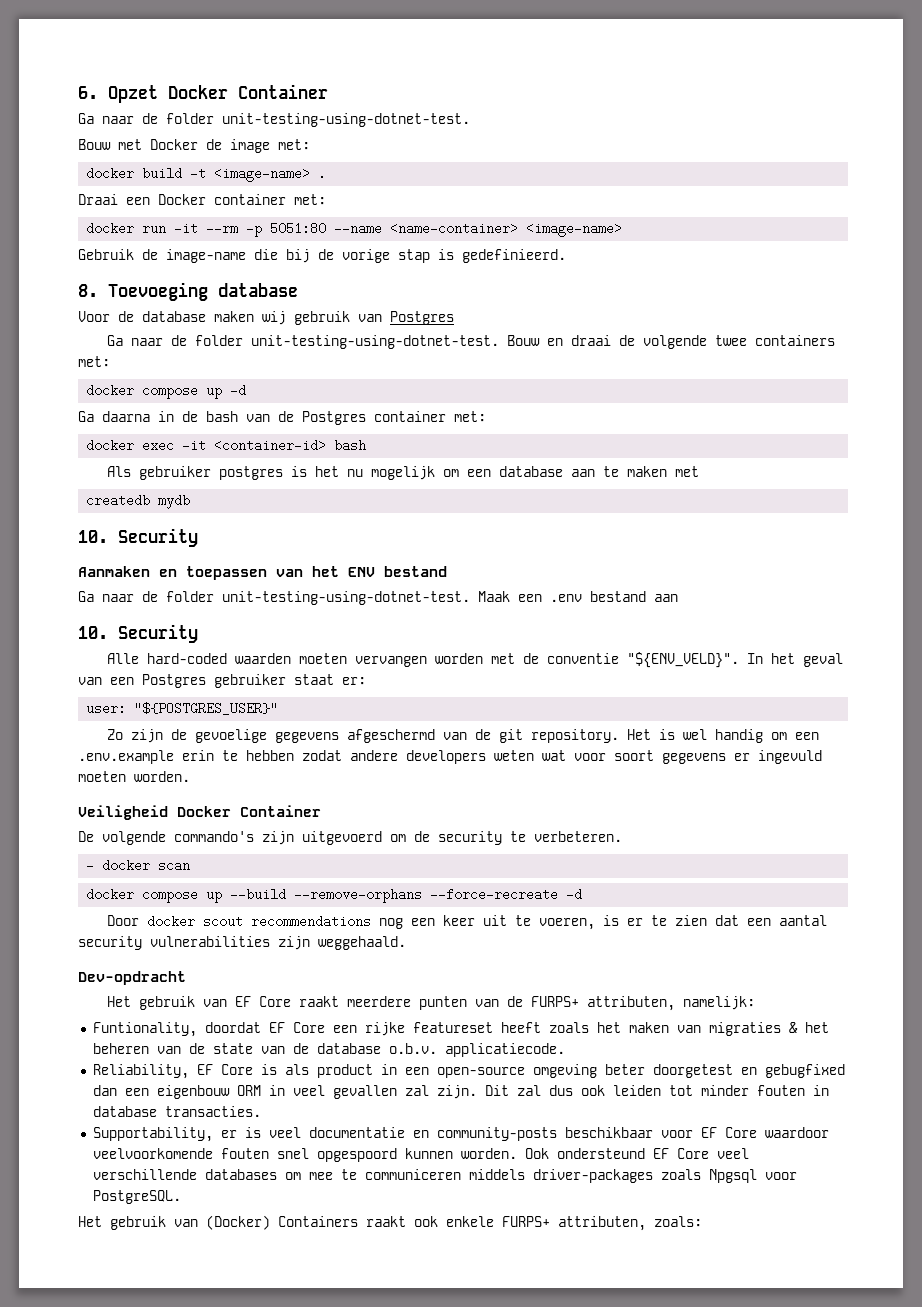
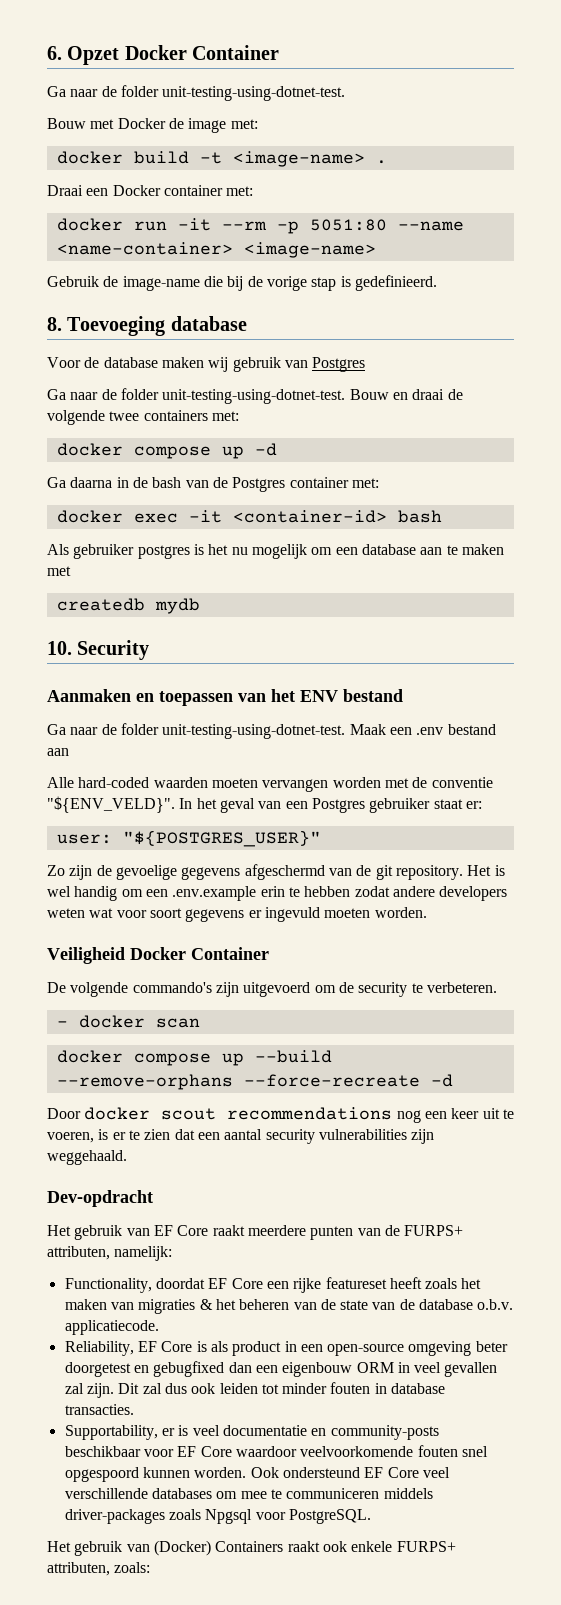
[78,624,198,643] // 10. Security -> (69, 752) none
[92,1022,197,1037] Funtionality, -> [64,1278,152,1293] Functionality,

